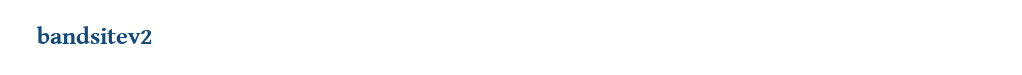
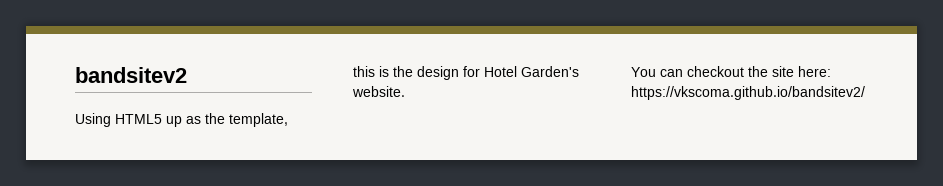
(152, 35) none -> [75,113,288,127] [353,66,579,80] [352,86,405,97] [631,66,831,77] [631,86,865,100] // Using HTML5 up as the template, this is the design for Hotel Garden's website. // You can checkout the site here: https://vkscoma.github.io/bandsitev2/

